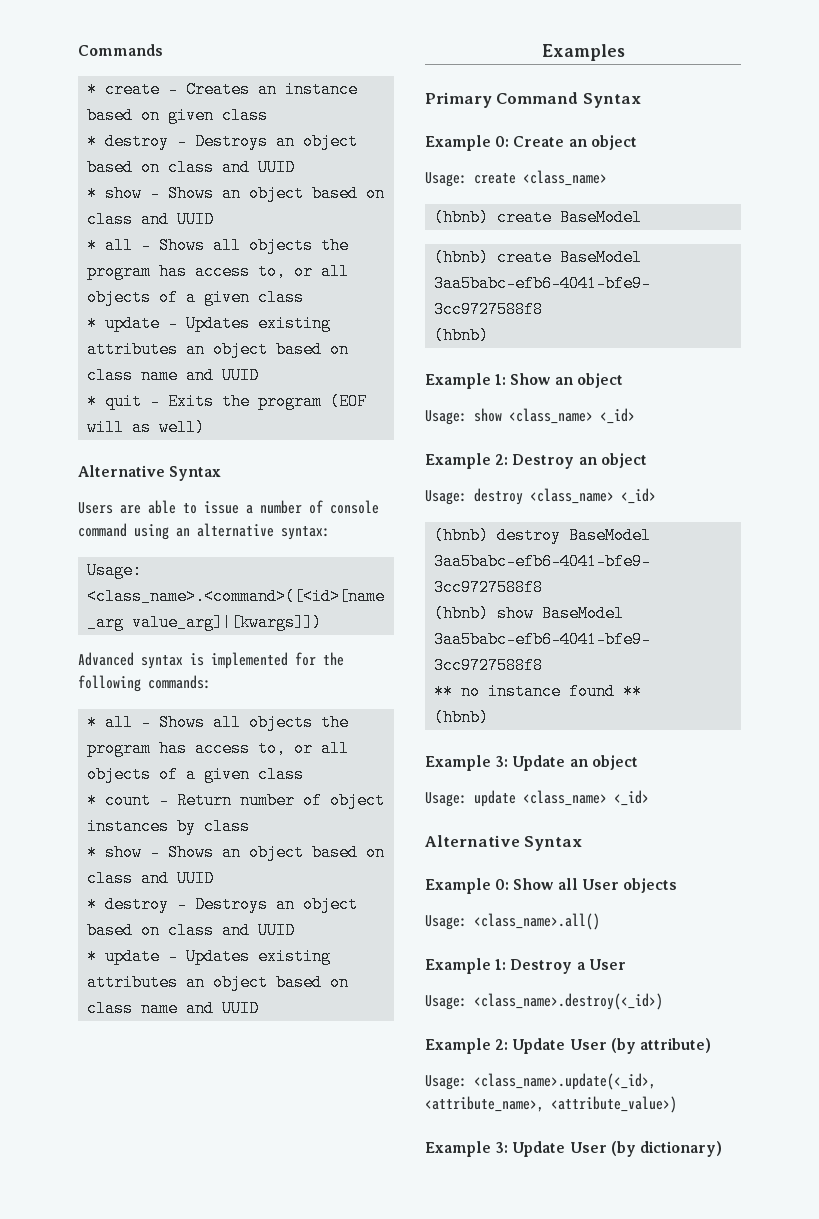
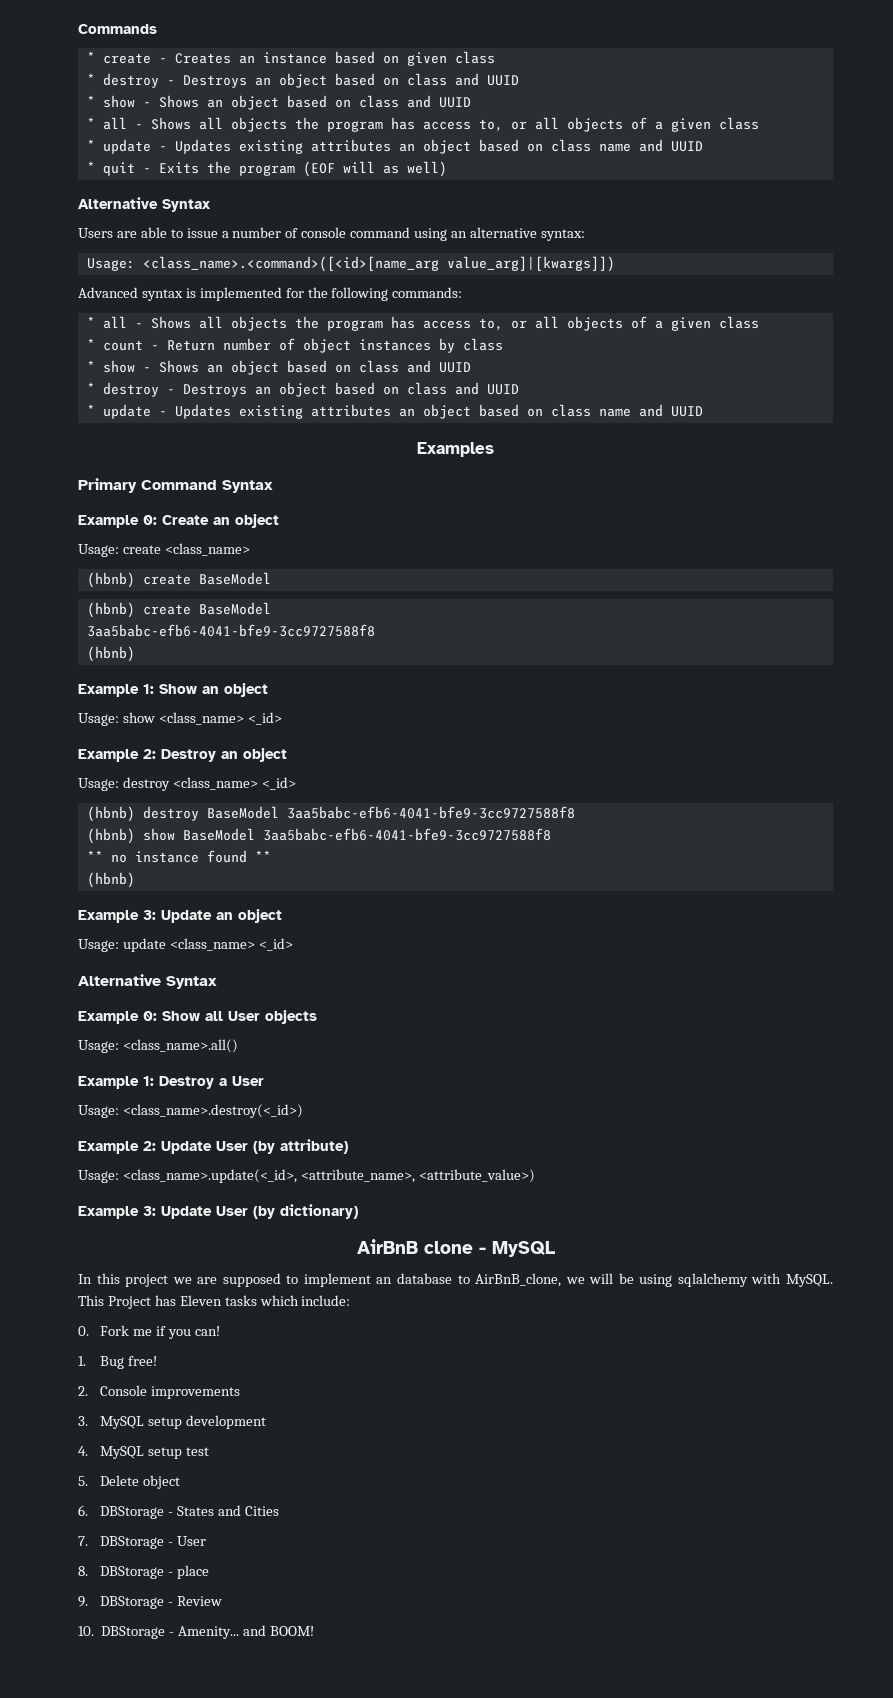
(722, 1149) none -> [356,1239,555,1257] [78,1273,833,1287] [78,1295,351,1309] [78,1325,221,1339] [78,1356,158,1369] [78,1385,241,1399] [78,1415,267,1429] [78,1446,210,1459] [78,1475,181,1489] [78,1505,280,1519] [78,1536,207,1549] [78,1565,210,1579] [78,1596,223,1609] [78,1625,314,1639] // AirBnB clone - MySQL // In this project we are supposed to implement an database to AirBnB_clone, we will be using sqlalchemy with MySQL. This Project has Eleven tasks which include: // 0. Fork me if you can! // 1. Bug free! // 2. Console improvements // 3. MySQL setup development // 4. MySQL setup test // 5. Delete object // 6. DBStorage - States and Cities // 7. DBStorage - User // 8. DBStorage - place // 9. DBStorage - Review // 10. DBStorage - Amenity... and BOOM!

